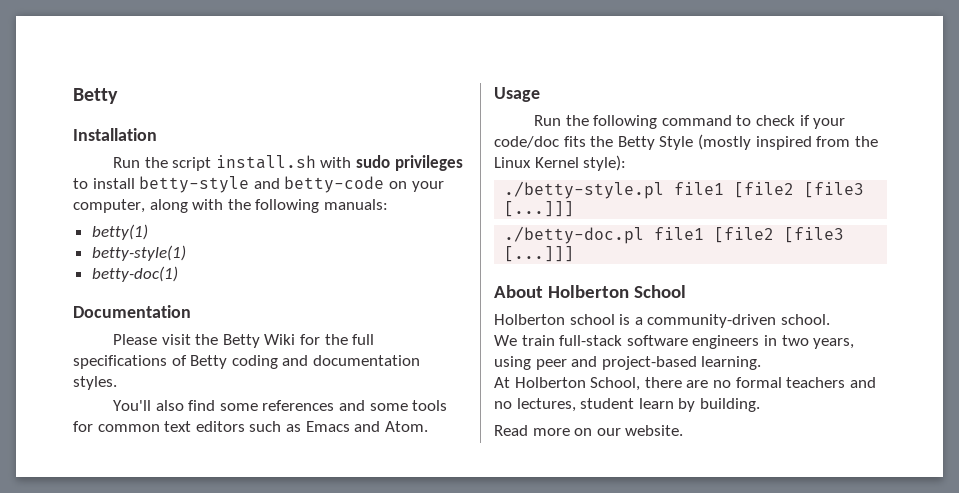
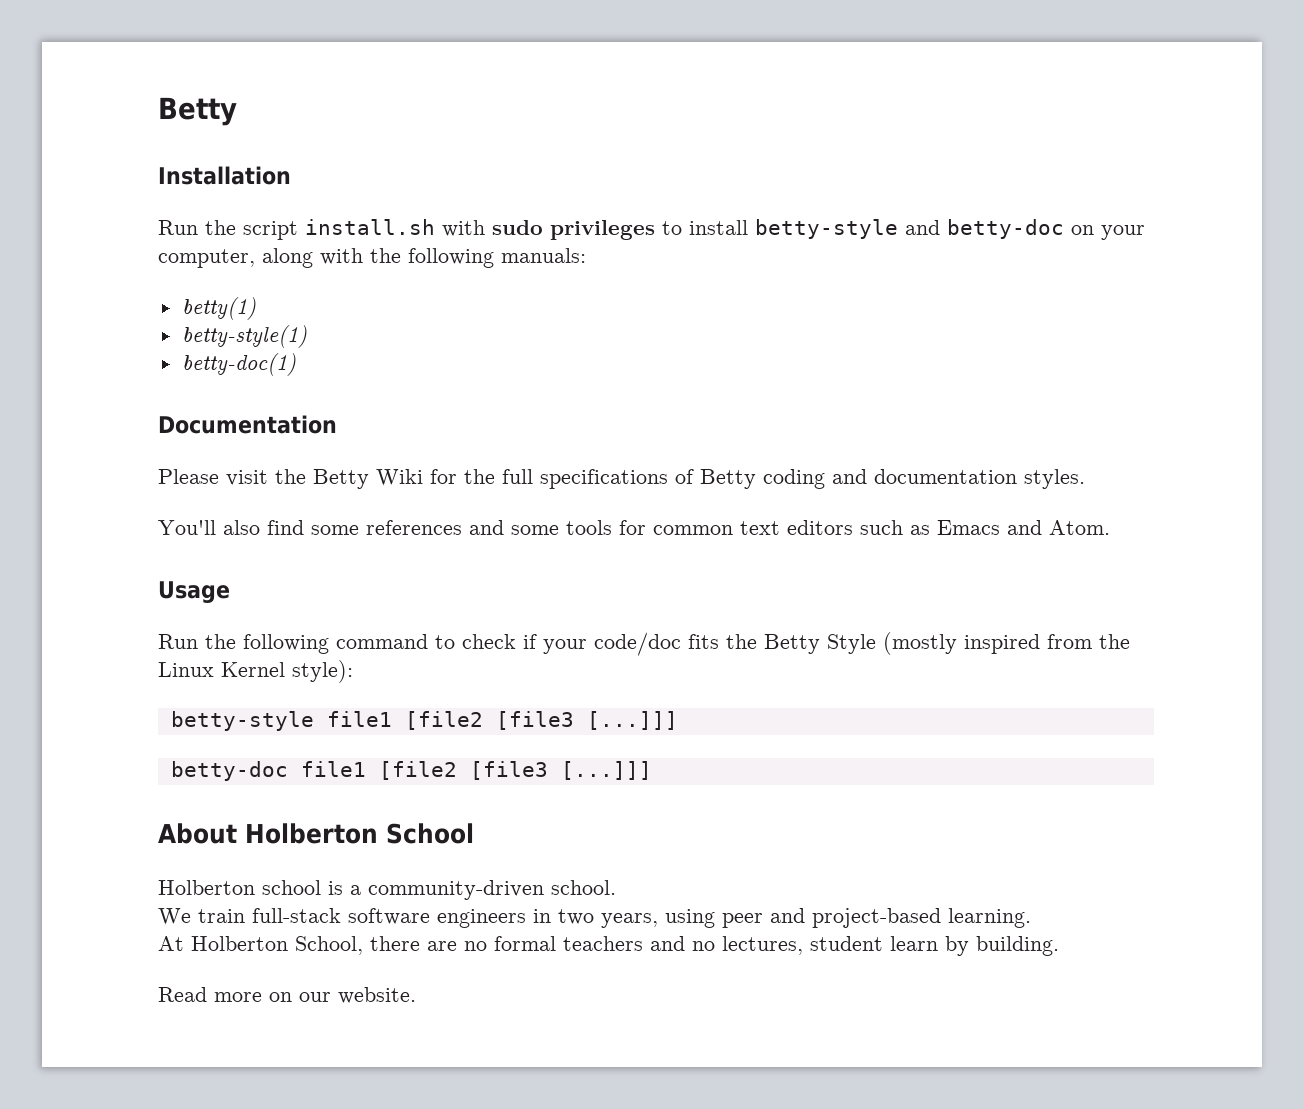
[284,176,385,193] betty-code -> [947,219,1064,239] betty-doc
[504,181,865,199] [504,201,575,217] [504,226,645,244] ./betty-style.pl file1 [file2 [file3 [...]]] // ./betty-doc.pl -> [170,711,678,731] [170,761,288,781] betty-style file1 [file2 [file3 [...]]] // betty-doc

